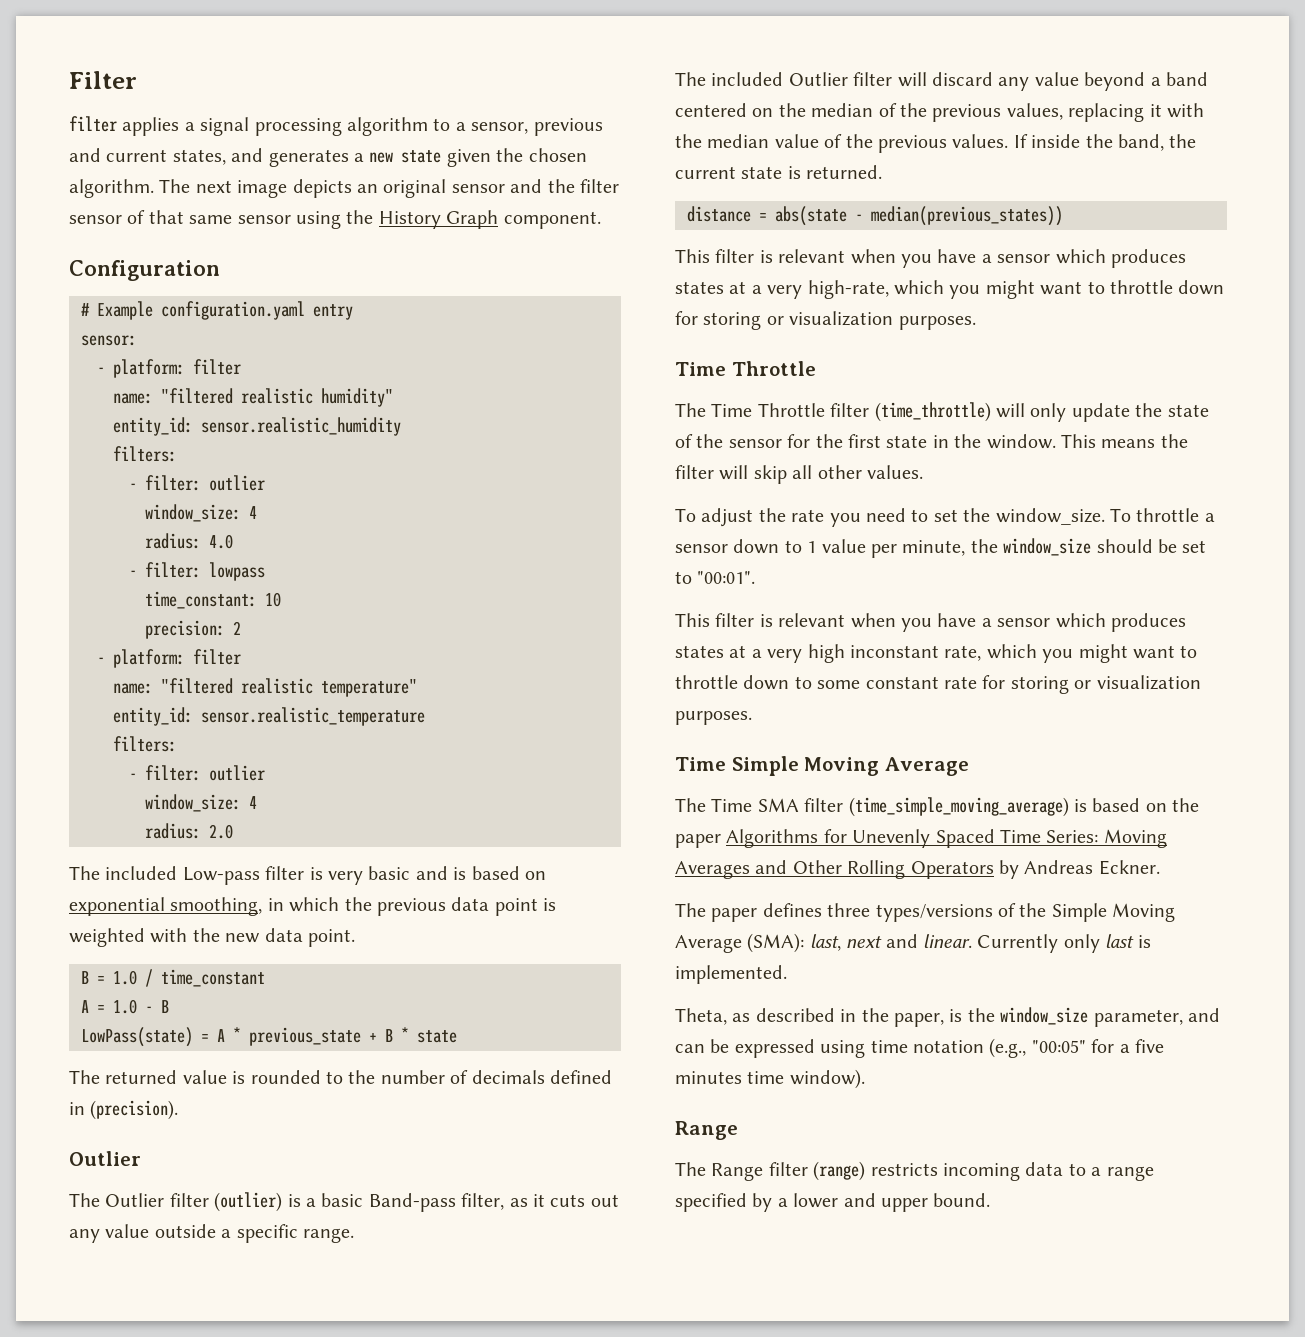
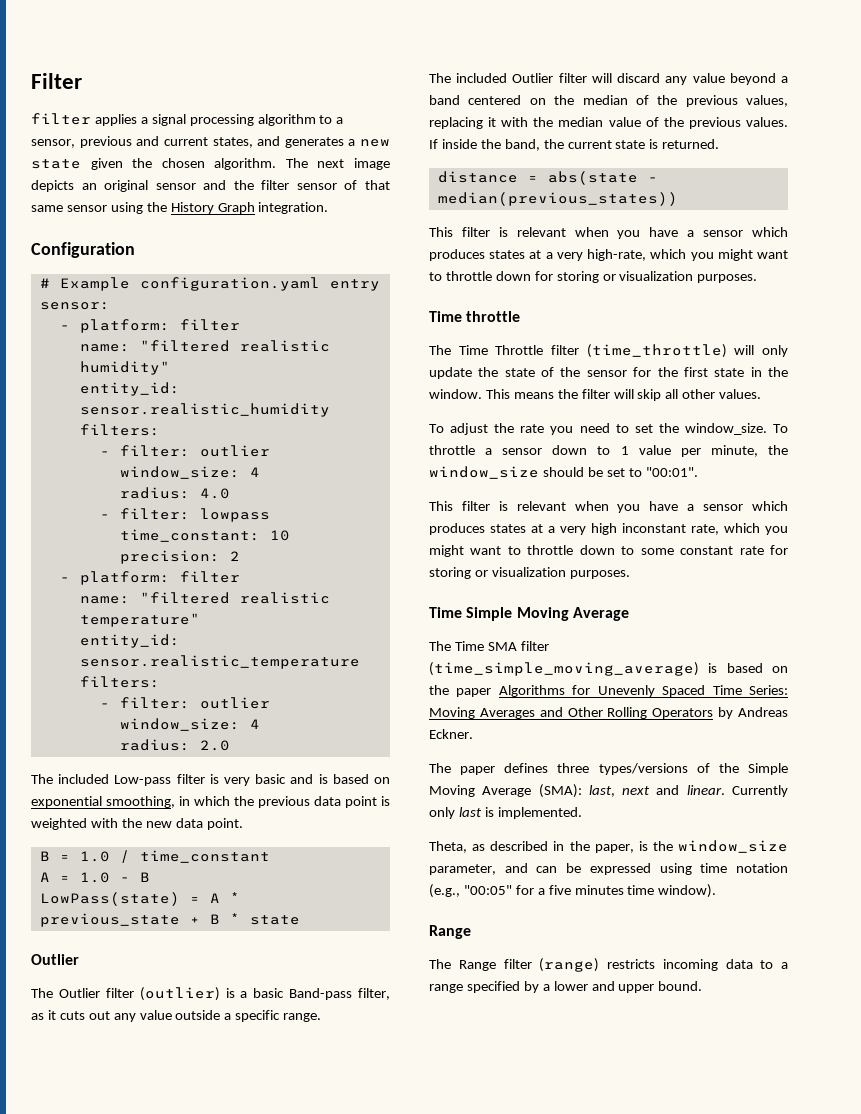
[503,211,601,229] component. -> [258,202,329,214] integration.
[69,1070,612,1084] [69,1100,179,1120] // The returned value is rounded to the number of decimals defined in (precision). -> (300, 920) none
[731,361,816,376] Throttle -> [466,311,521,322] throttle

